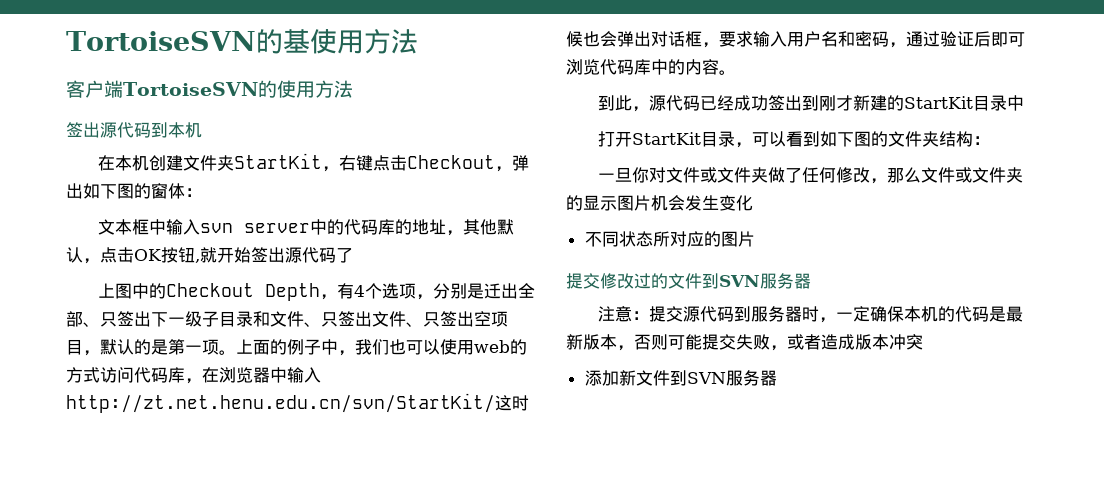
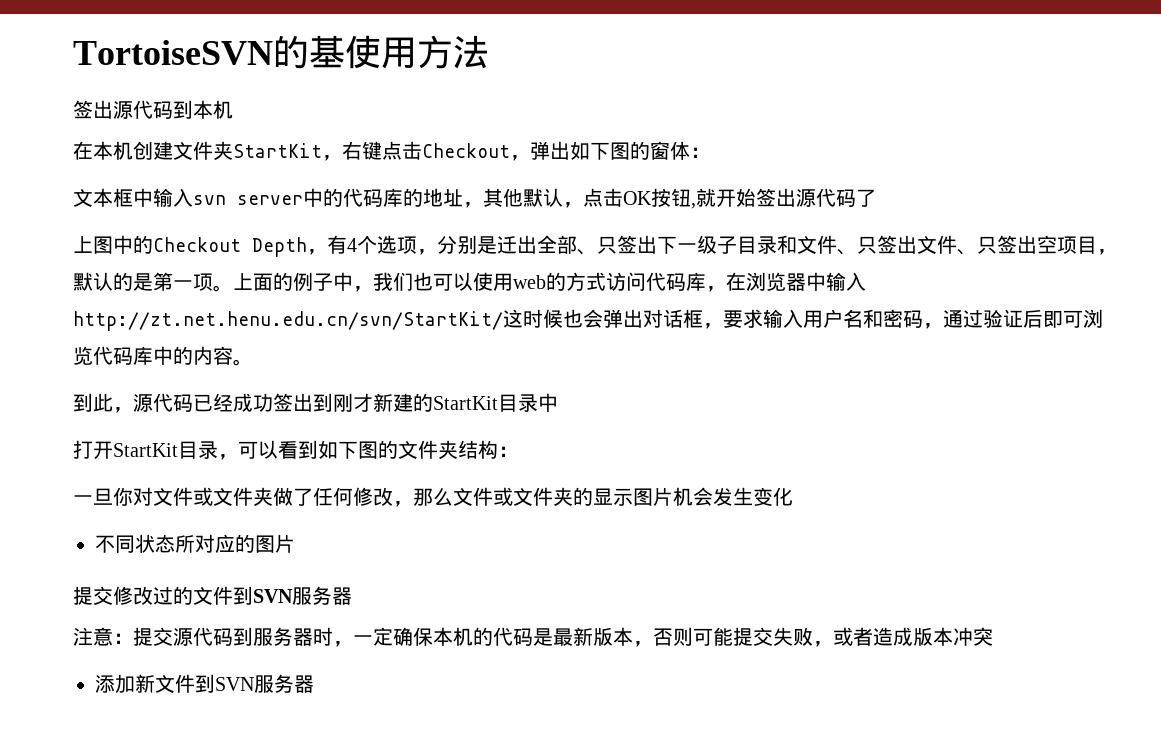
[66,80,353,98] // 客户端TortoiseSVN的使用方法 -> (489, 52) none

